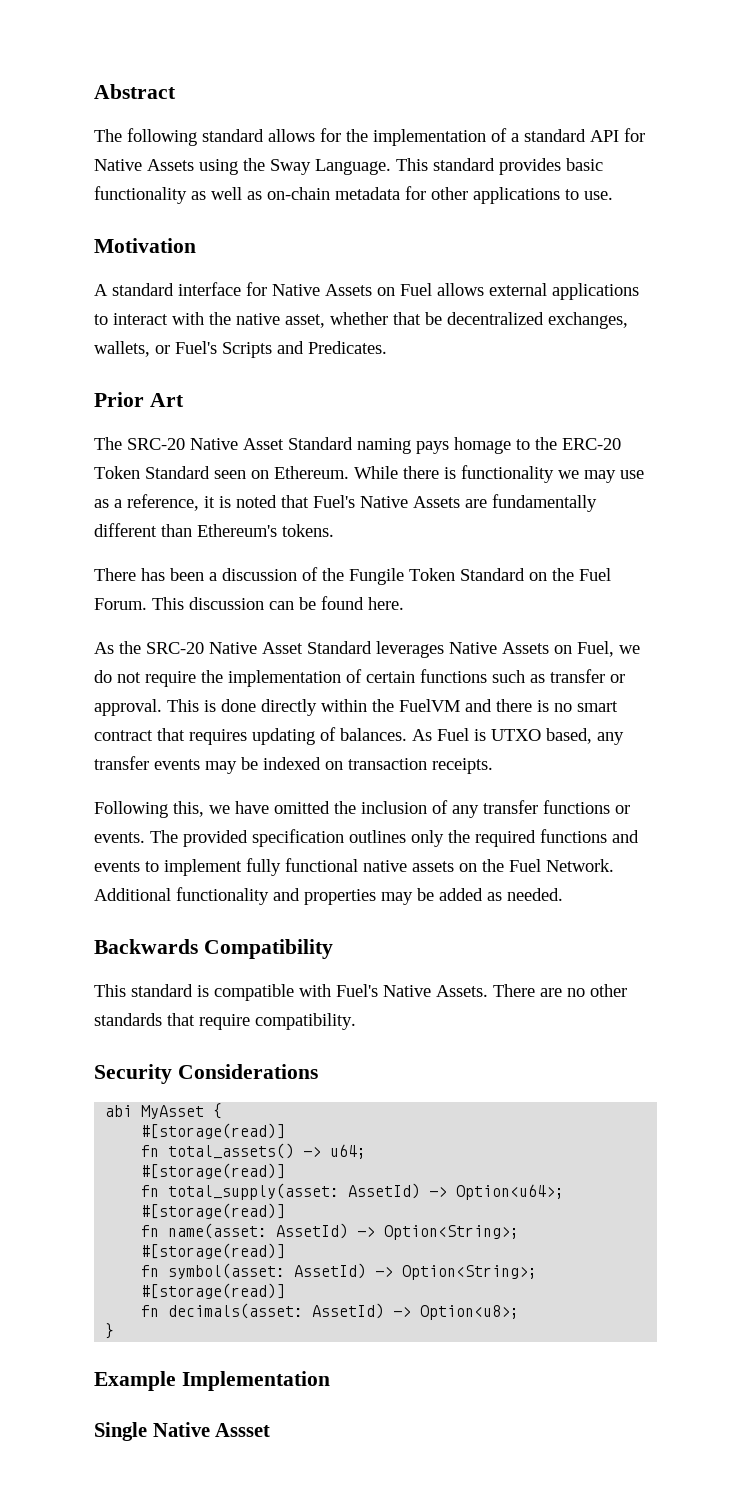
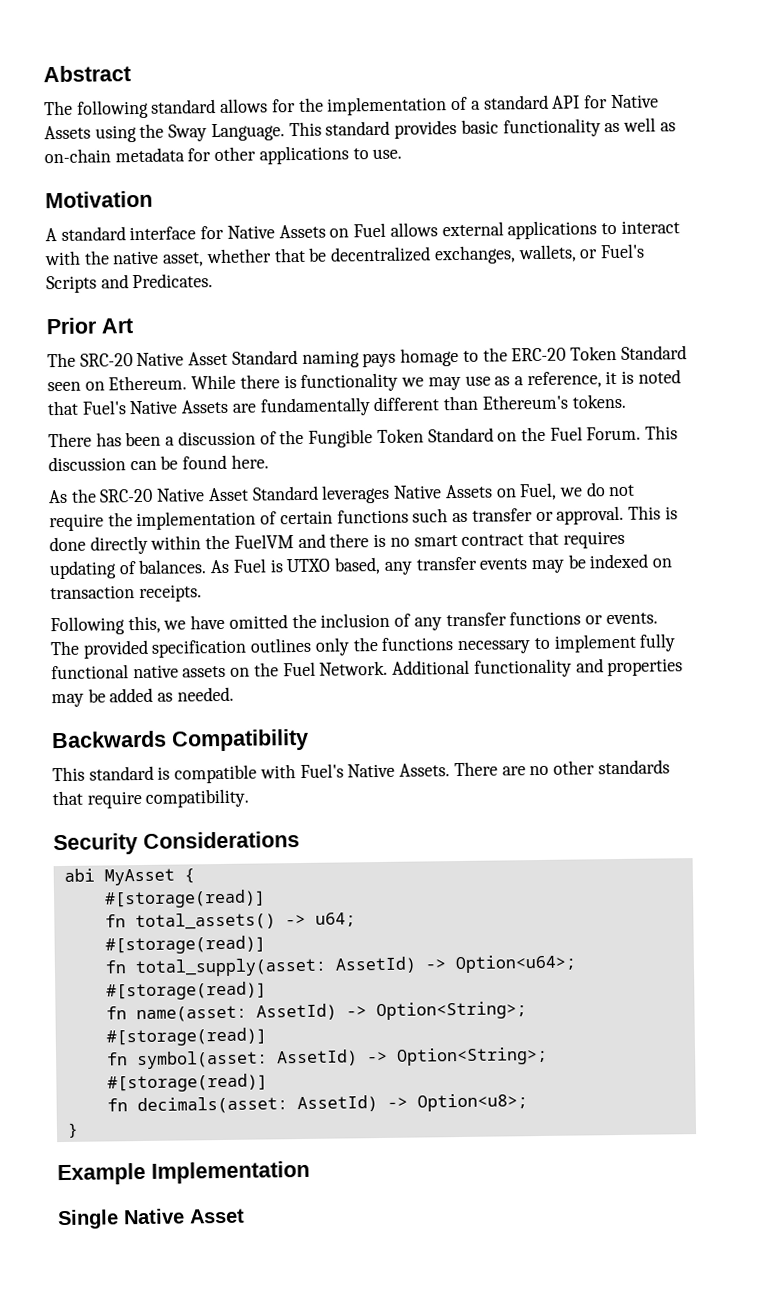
[349,568,404,585] Fungile -> [308,429,374,448] Fungible
[475,829,639,847] [94,861,140,872] required functions and events -> [381,637,532,655] functions necessary
[215,1423,271,1437] Assset -> [189,1208,245,1224] Asset

